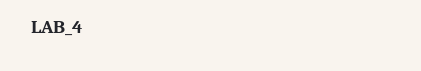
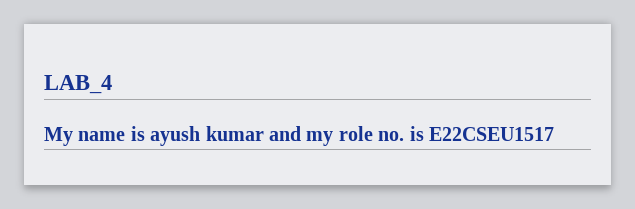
(83, 28) none -> [44,126,554,146] // My name is ayush kumar and my role no. is E22CSEU1517

